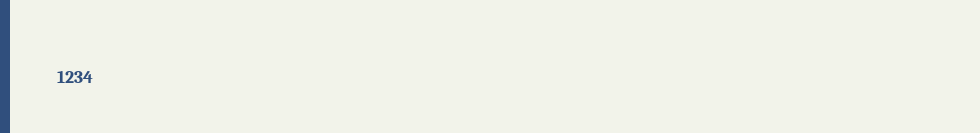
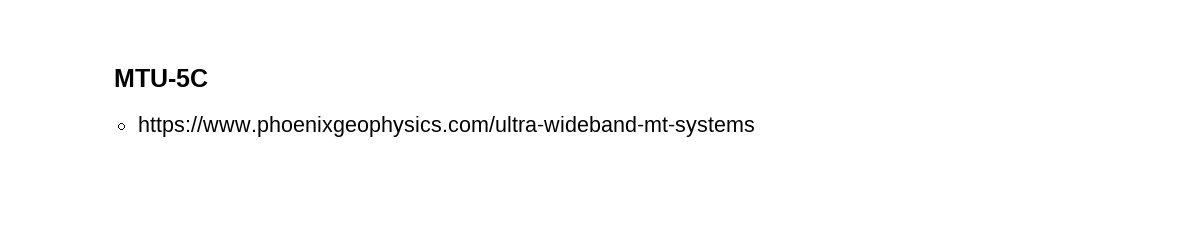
[57,70,93,83] 1234 -> [114,69,208,87] [137,116,755,137] MTU-5C // https://www.phoenixgeophysics.com/ultra-wideband-mt-systems

